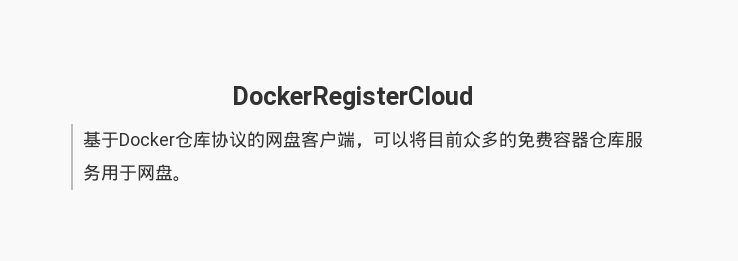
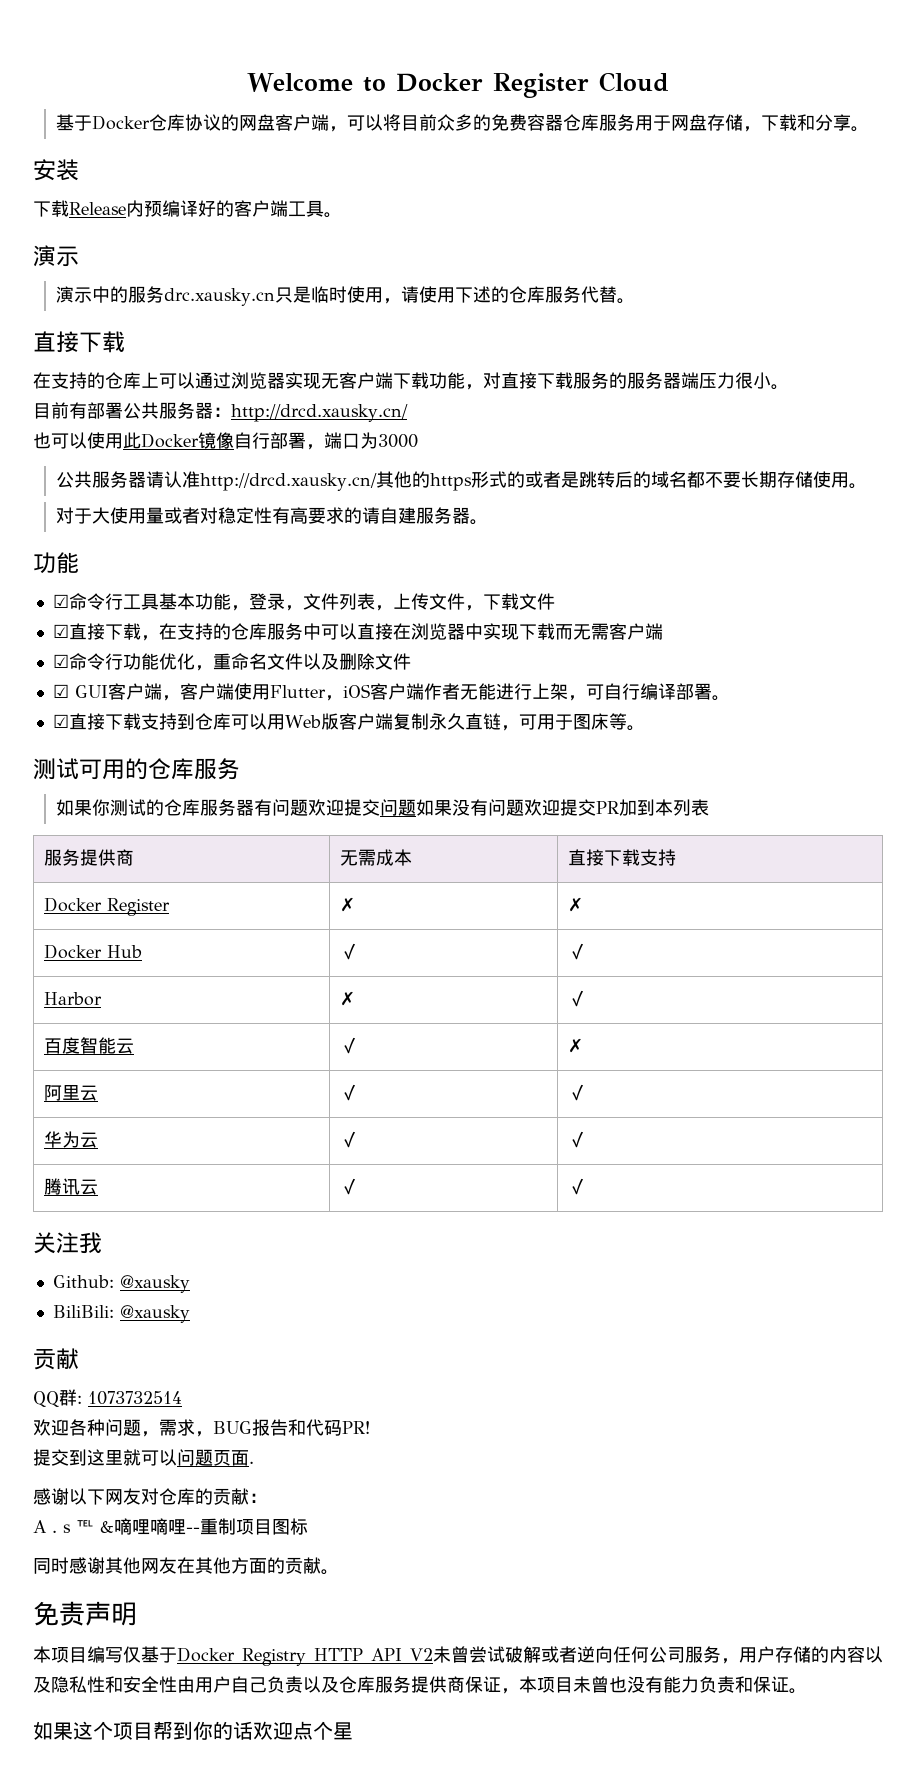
[232,86,473,110] DockerRegisterCloud -> [246,72,670,98] Welcome to Docker Register Cloud
[173,176,192,182] 。 -> [707,114,870,132] [33,159,79,181] [33,200,342,218] [33,245,79,267] [56,286,636,306] [33,331,125,353] [33,372,789,390] [33,402,408,422] [33,432,418,450] [56,471,868,491] [56,507,489,525] [33,552,79,574] [52,593,555,611] [52,623,663,641] [52,653,411,671] [52,683,730,701] [52,713,645,731] [33,758,240,780] [56,799,710,816] [44,849,135,866] [340,849,413,866] [568,849,677,866] [44,897,171,916] [340,897,356,912] [568,897,584,912] [44,944,143,959] [340,943,359,960] [568,943,587,960] [44,992,103,1006] [340,991,356,1006] [568,990,587,1007] [44,1037,135,1054] [340,1037,359,1054] [568,1038,584,1053] [44,1085,99,1101] [340,1084,359,1101] [568,1084,587,1101] [44,1131,99,1148] [340,1131,359,1148] [568,1131,587,1148] [44,1178,99,1195] [340,1178,359,1195] [568,1178,587,1195] [33,1232,102,1254] [52,1275,190,1293] [52,1305,190,1323] [33,1348,79,1370] [33,1389,182,1408] [33,1419,370,1437] [33,1449,254,1466] [33,1488,267,1505] [33,1518,308,1535] [33,1557,339,1575] [33,1601,137,1626] [33,1646,883,1666] [33,1676,807,1694] [33,1721,353,1740] 存储，下载和分享。 // 安装 // 下载Release内预编译好的客户端工具。 // 演示 // 演示中的服务drc.xausky.cn只是临时使用，请使用下述的仓库服务代替。 // 直接下载 // 在支持的仓库上可以通过浏览器实现无客户端下载功能，对直接下载服务的服务器端压力很小。 // 目前有部署公共服务器：http://drcd.xausky.cn/ // 也可以使用此Docker镜像自行部署，端口为3000 // 公共服务器请认准http://drcd.xausky.cn/其他的https形式的或者是跳转后的域名都不要长期存储使用。 // 对于大使用量或者对稳定性有高要求的请自建服务器。 // 功能 // ☑命令行工具基本功能，登录，文件列表，上传文件，下载文件 // ☑直接下载，在支持的仓库服务中可以直接在浏览器中实现下载而无需客户端 // ☑命令行功能优化，重命名文件以及删除文件 // ☑ GUI客户端，客户端使用Flutter，iOS客户端作者无能进行上架，可自行编译部署。 // ☑直接下载支持到仓库可以用Web版客户端复制永久直链，可用于图床等。 // 测试可用的仓库服务 // 如果你测试的仓库服务器有问题欢迎提交问题如果没有问题欢迎提交PR加到本列表 // 服务提供商 | 无需成本 | 直接下载支持 // Docker Register | ✗ | ✗ // Docker Hub | ✓ | ✓ // Harbor | ✗ | ✓ // 百度智能云 | ✓ | ✗ // 阿里云 | ✓ | ✓ // 华为云 | ✓ | ✓ // 腾讯云 | ✓ | ✓ // 关注我 // Github: @xausky // BiliBili: @xausky // 贡献 // QQ群: 1073732514 // 欢迎各种问题，需求，BUG报告和代码PR! // 提交到这里就可以问题页面. // 感谢以下网友对仓库的贡献： // A . s ℡ &嘀哩嘀哩--重制项目图标 // 同时感谢其他网友在其他方面的贡献。 // 免责声明 // 本项目编写仅基于Docker Registry HTTP API V2未曾尝试破解或者逆向任何公司服务，用户存储的内容以及隐私性和安全性由用户自己负责以及仓库服务提供商保证，本项目未曾也没有能力负责和保证。 // 如果这个项目帮到你的话欢迎点个星

